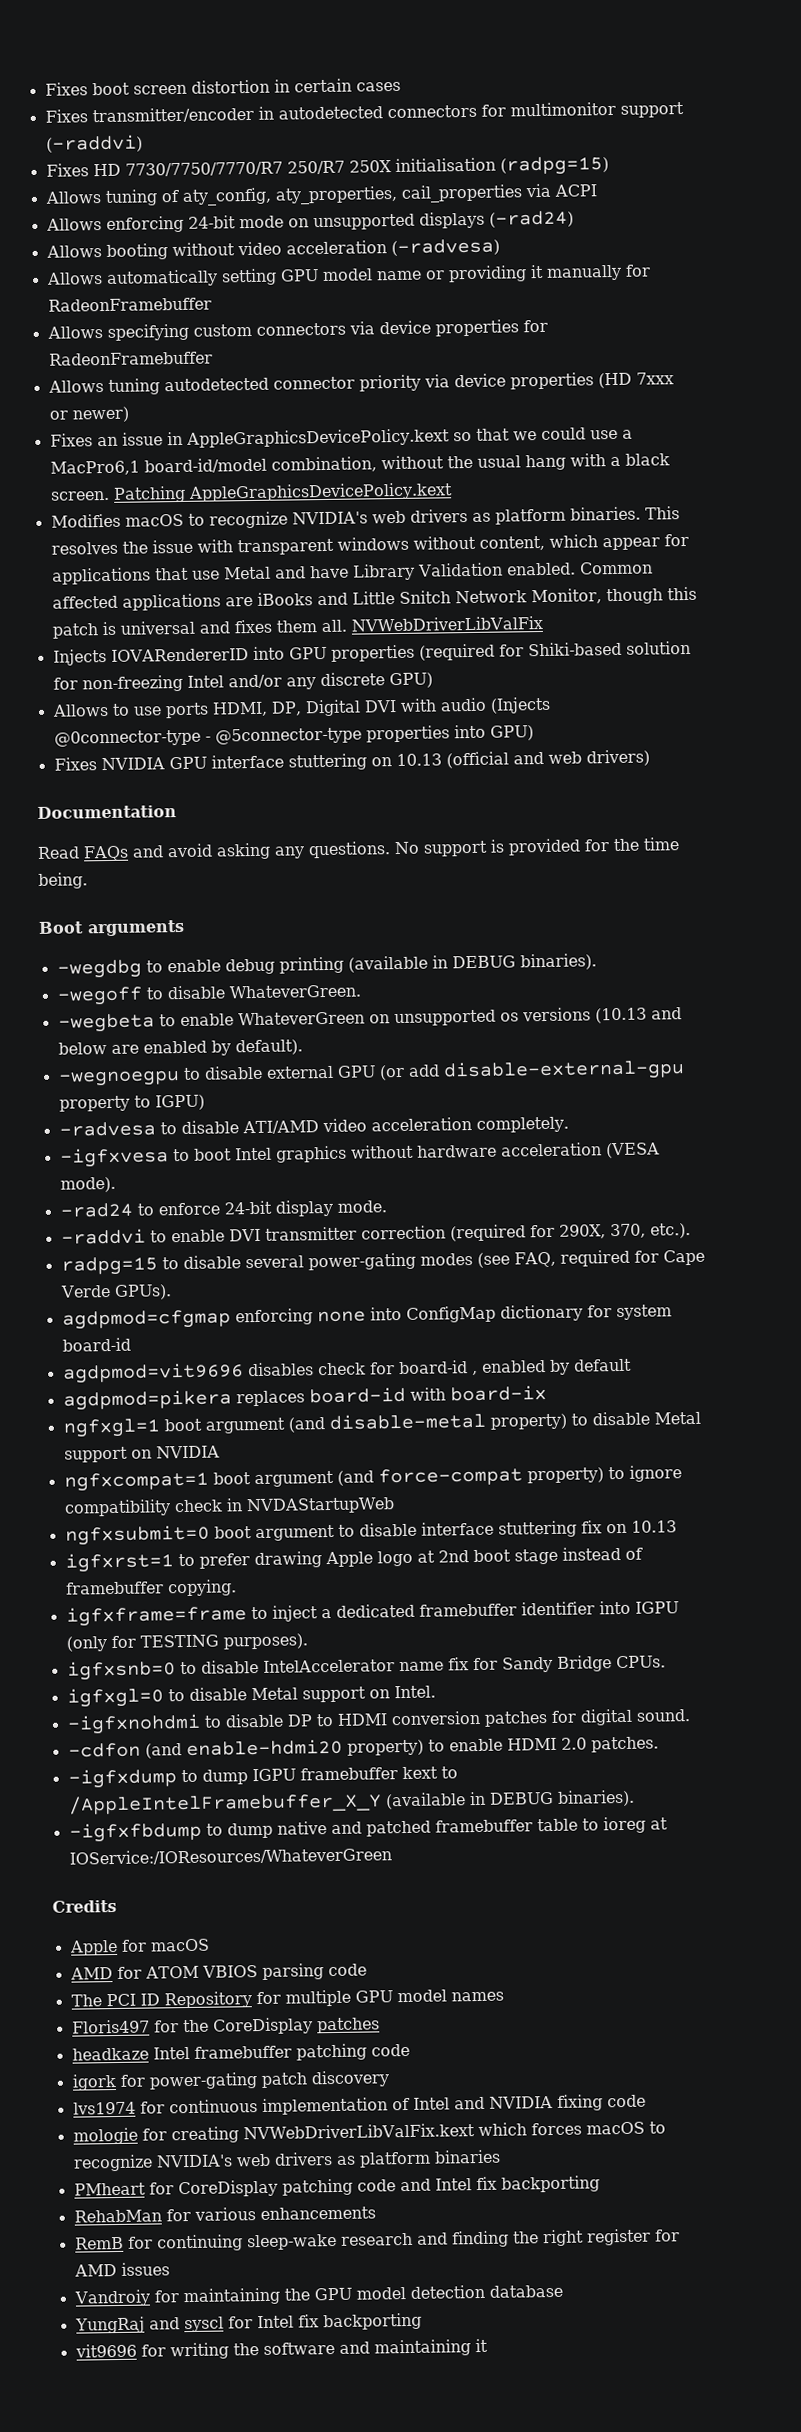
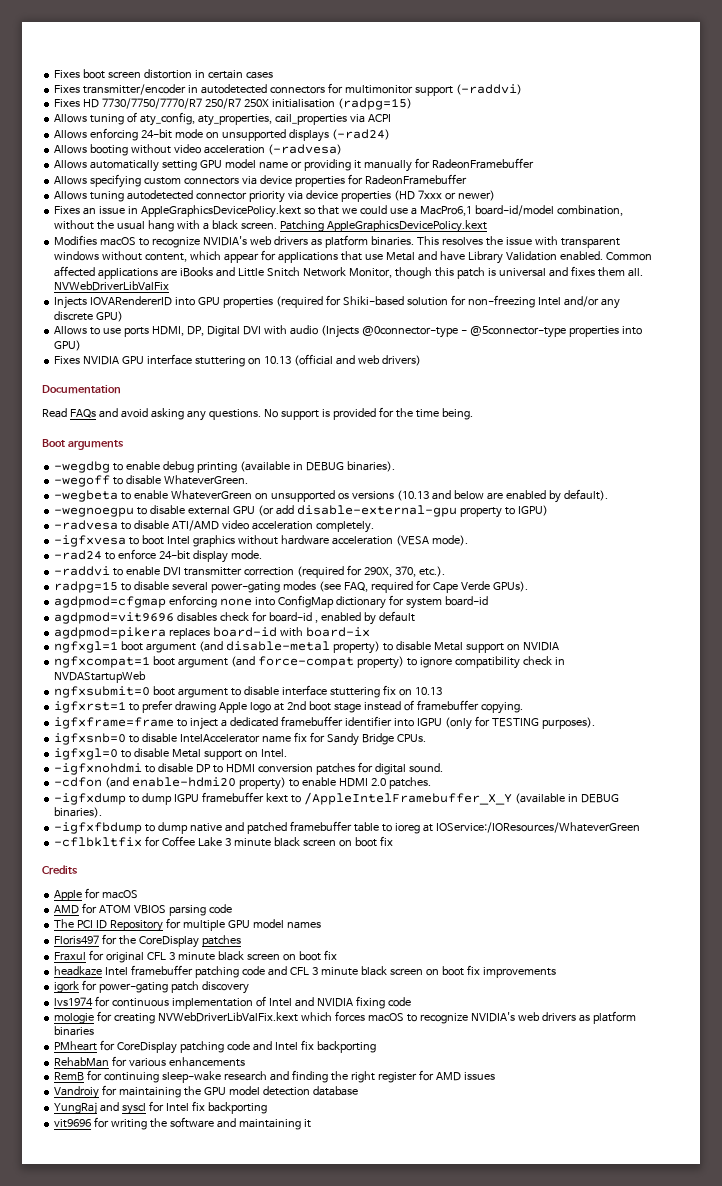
(392, 1856) none -> [54,836,393,847] // -cflbkltfix for Coffee Lake 3 minute black screen on boot fix
(380, 2025) none -> [54,950,337,963] // Fraxul for original CFL 3 minute black screen on boot fix
(410, 2050) none -> [267,965,556,978] and CFL 3 minute black screen on boot fix improvements

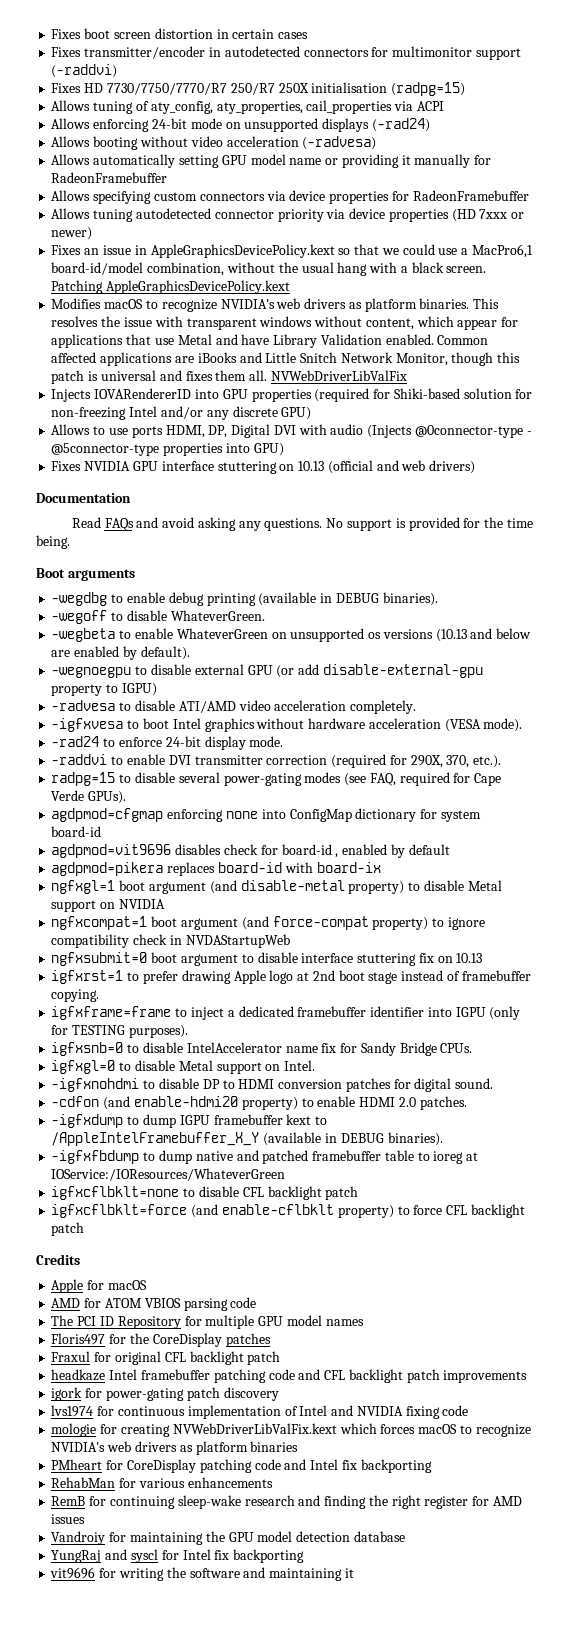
[54,836,393,847] -cflbkltfix for Coffee Lake 3 minute black screen on boot fix -> [51,1186,359,1200] [51,1204,525,1218] [51,1222,85,1236] igfxcflbklt=none to disable CFL backlight patch // igfxcflbklt=force (and enable-cflbklt property) to force CFL backlight patch
[168,950,337,961] 3 minute black screen on boot fix -> [189,1351,281,1365] backlight patch
[311,965,480,976] 3 minute black screen on boot fix -> [348,1369,440,1383] backlight patch

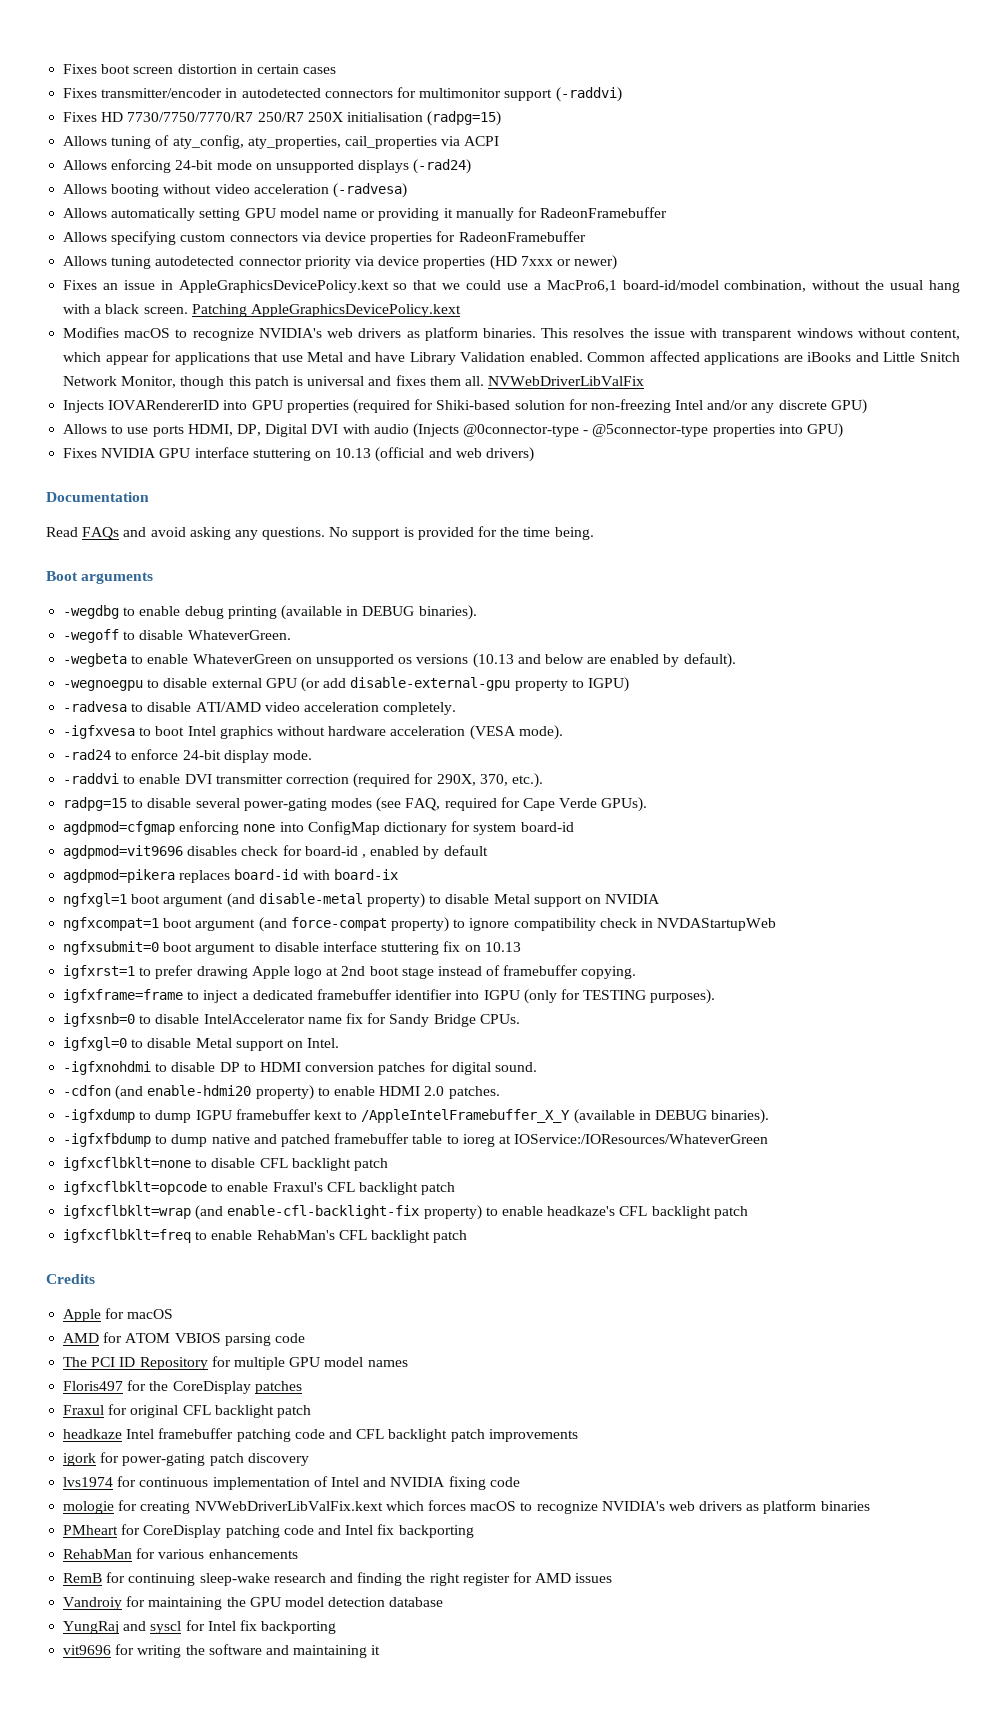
[51,1204,443,1218] igfxcflbklt=force (and enable-cflbklt property) to force -> [63,1181,456,1195] [63,1205,748,1220] [63,1229,335,1243] igfxcflbklt=opcode to enable Fraxul's CFL backlight patch // igfxcflbklt=wrap (and enable-cfl-backlight-fix property) to enable headkaze's CFL backlight patch // igfxcflbklt=freq to enable RehabMan's

